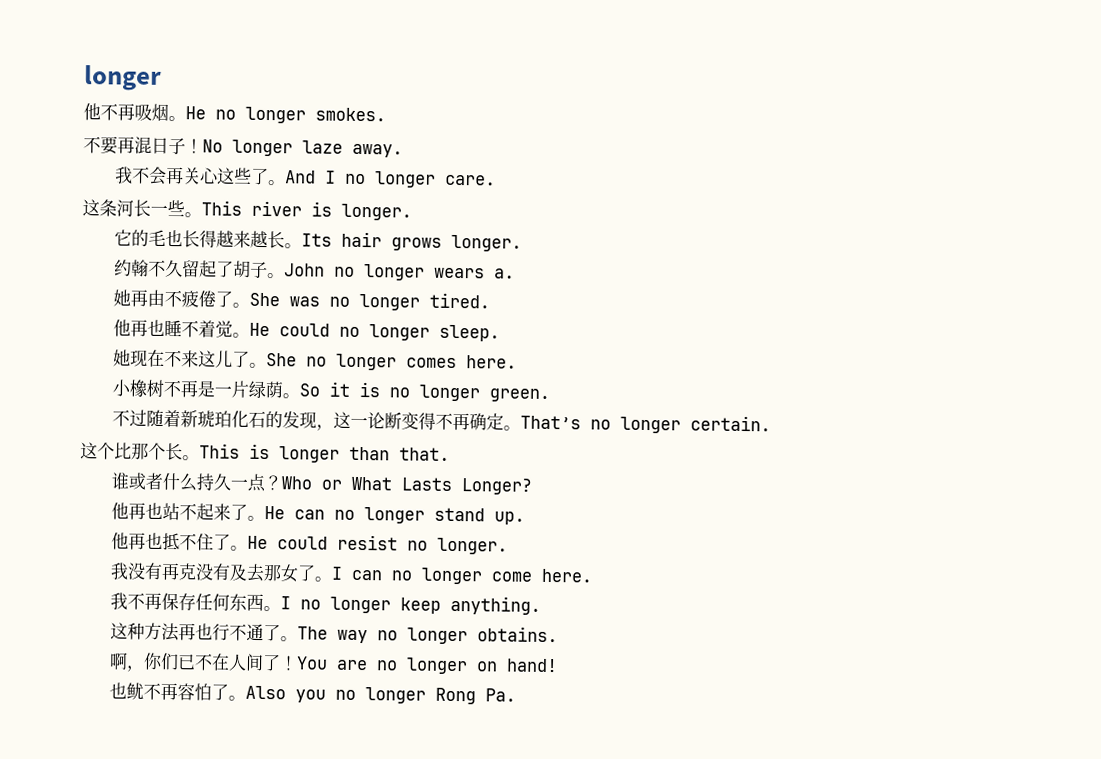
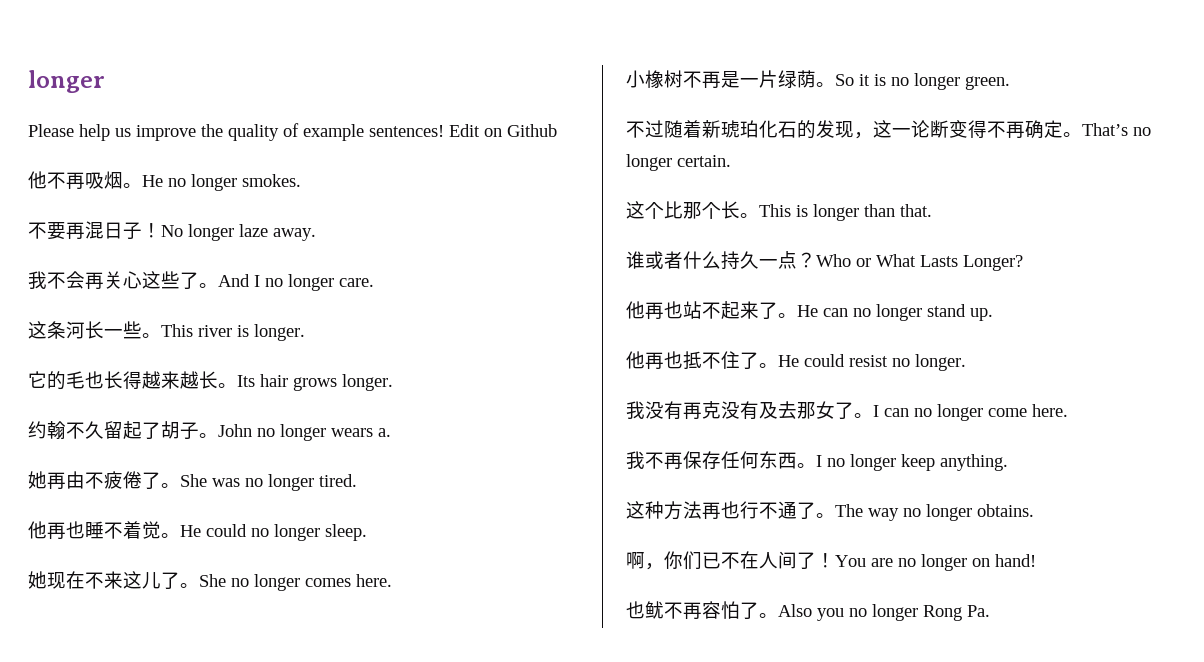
[84,65,162,91] longer -> [28,70,105,93] [28,123,557,141] longer // Please help us improve the quality of example sentences! Edit on Github

